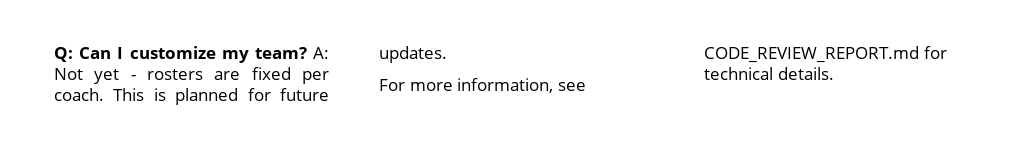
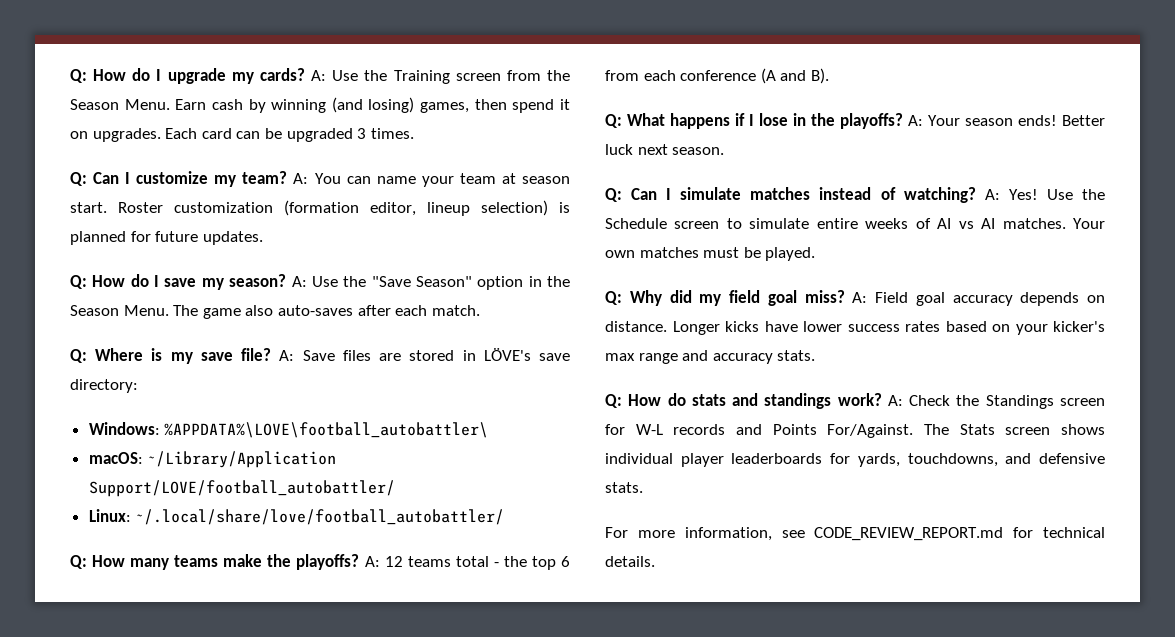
[54,47,73,62] Q: -> [70,68,570,84] [70,97,570,113] [70,128,414,142] [70,172,87,186] Q: How do I upgrade my cards? A: Use the Training screen from the Season Menu. Earn cash by winning (and losing) games, then spend it on upgrades. Each card can be upgraded 3 times. // Q:
[54,67,329,84] [54,88,145,101] Not yet - rosters are fixed per coach. This -> [314,173,570,187] [70,200,548,216] You can name your team at season start. Roster customization (formation editor, lineup selection)
(447, 54) none -> [70,274,570,290] [70,305,480,319] [70,348,570,364] [70,379,138,393] [88,422,489,438] [88,451,337,468] [88,480,395,497] [88,509,505,525] [70,554,570,570] [605,68,829,84] [605,113,1105,129] [605,144,725,155] [605,187,1105,203] [605,218,1105,229] [605,247,816,261] [605,290,1105,306] [605,321,1105,335] [605,350,816,364] [605,393,1105,409] [605,424,1105,438] [605,453,1105,467] [605,482,643,493] // Q: How do I save my season? A: Use the "Save Season" option in the Season Menu. The game also auto-saves after each match. // Q: Where is my save file? A: Save files are stored in LÖVE's save directory: // Windows: %APPDATA%\LOVE\football_autobattler\ // macOS: ~/Library/Application Support/LOVE/football_autobattler/ // Linux: ~/.local/share/love/football_autobattler/ // Q: How many teams make the playoffs? A: 12 teams total - the top 6 from each conference (A and B). // Q: What happens if I lose in the playoffs? A: Your season ends! Better luck next season. // Q: Can I simulate matches instead of watching? A: Yes! Use the Schedule screen to simulate entire weeks of AI vs AI matches. Your own matches must be played. // Q: Why did my field goal miss? A: Field goal accuracy depends on distance. Longer kicks have lower success rates based on your kicker's max range and accuracy stats. // Q: How do stats and standings work? A: Check the Standings screen for W-L records and Points For/Against. The Stats screen shows individual player leaderboards for yards, touchdowns, and defensive stats.

